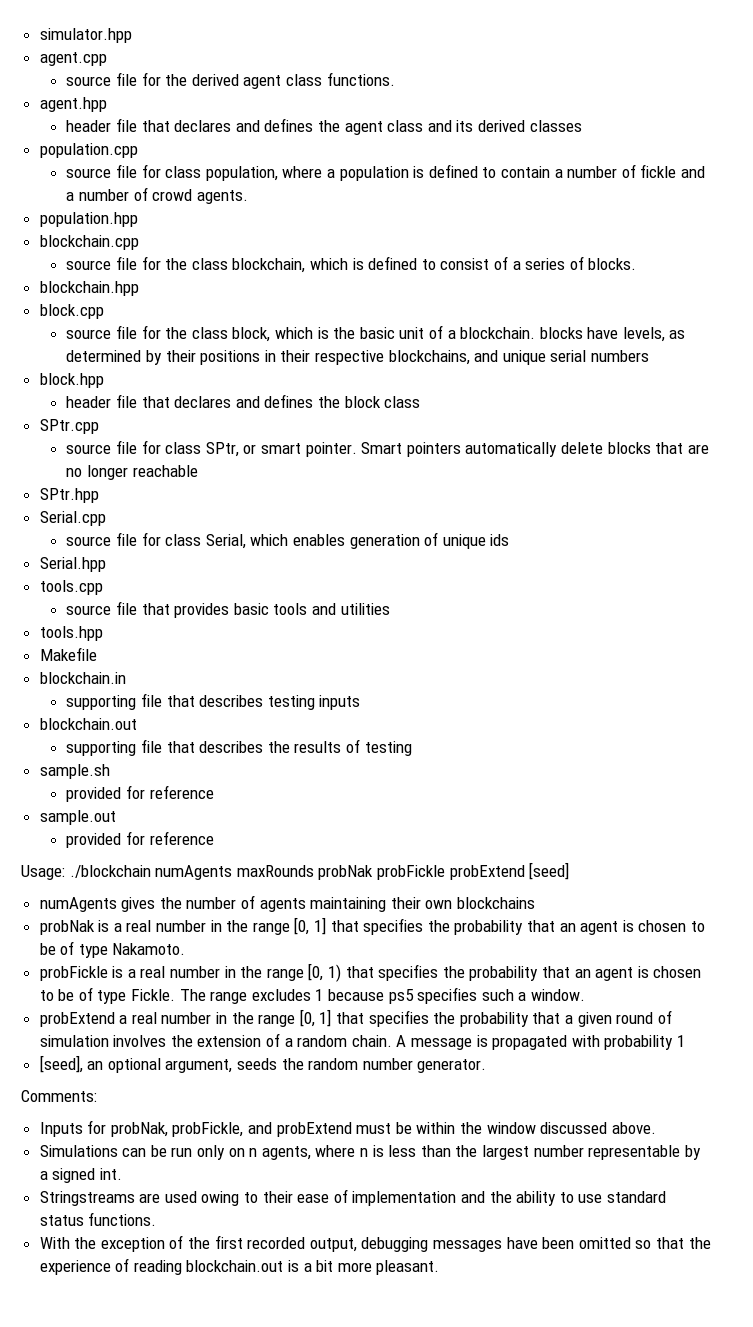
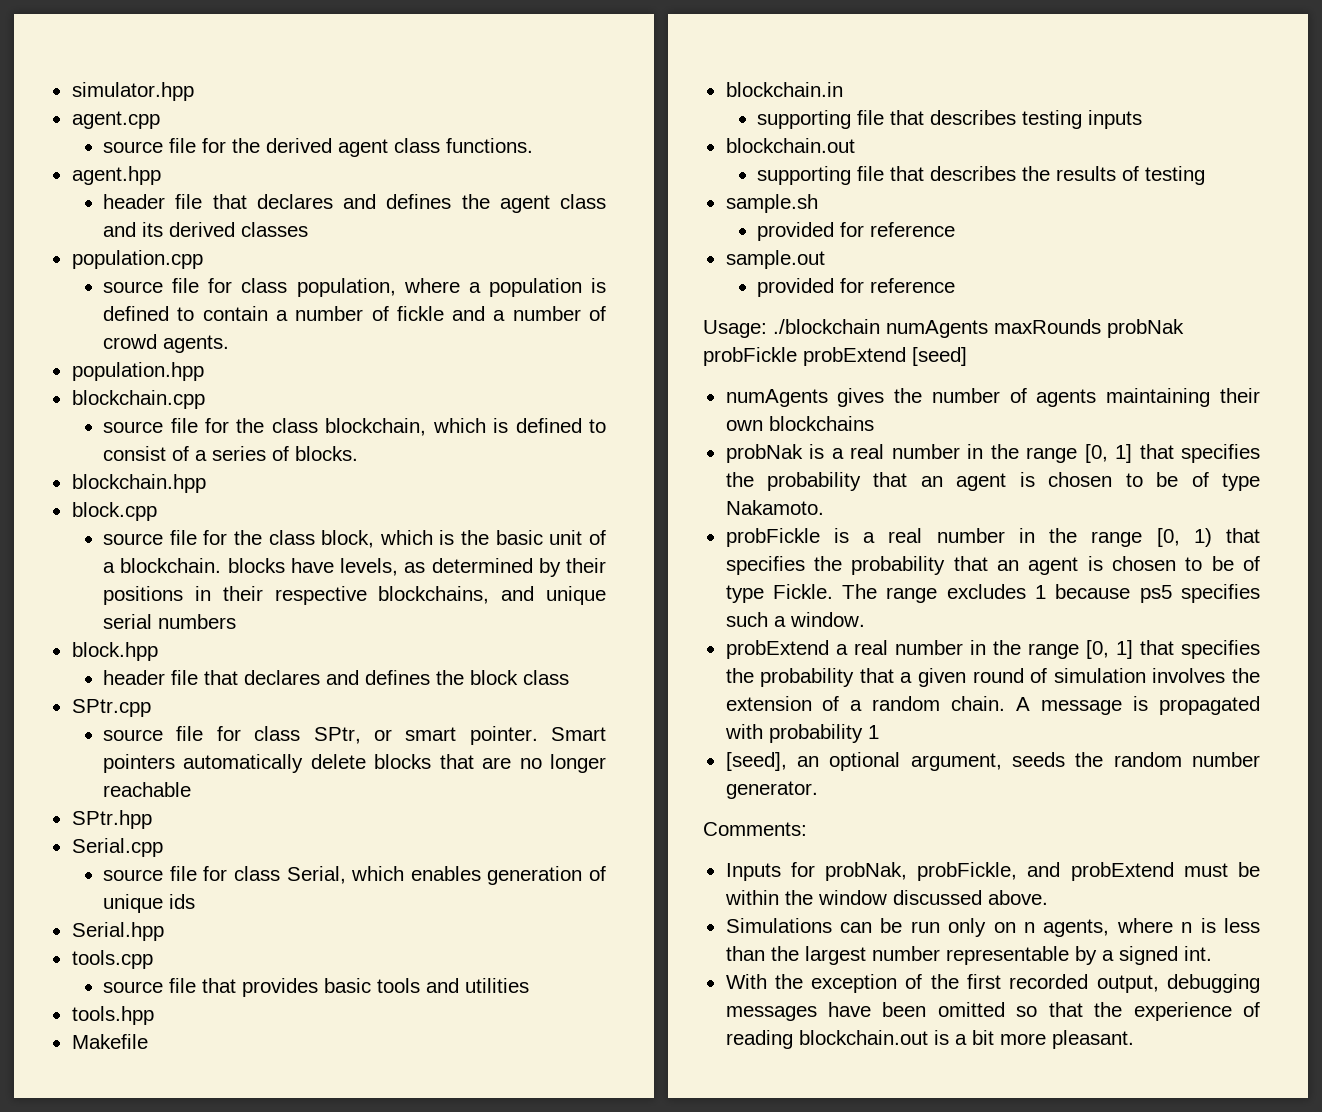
[39,1189,666,1206] [39,1212,157,1226] // Stringstreams are used owing to their ease of implementation and the ability to use standard status functions. -> (1212, 953) none

